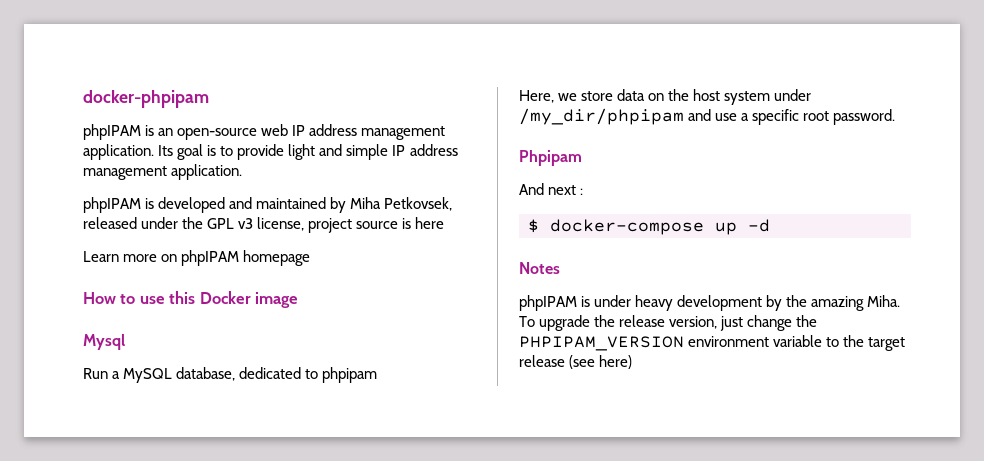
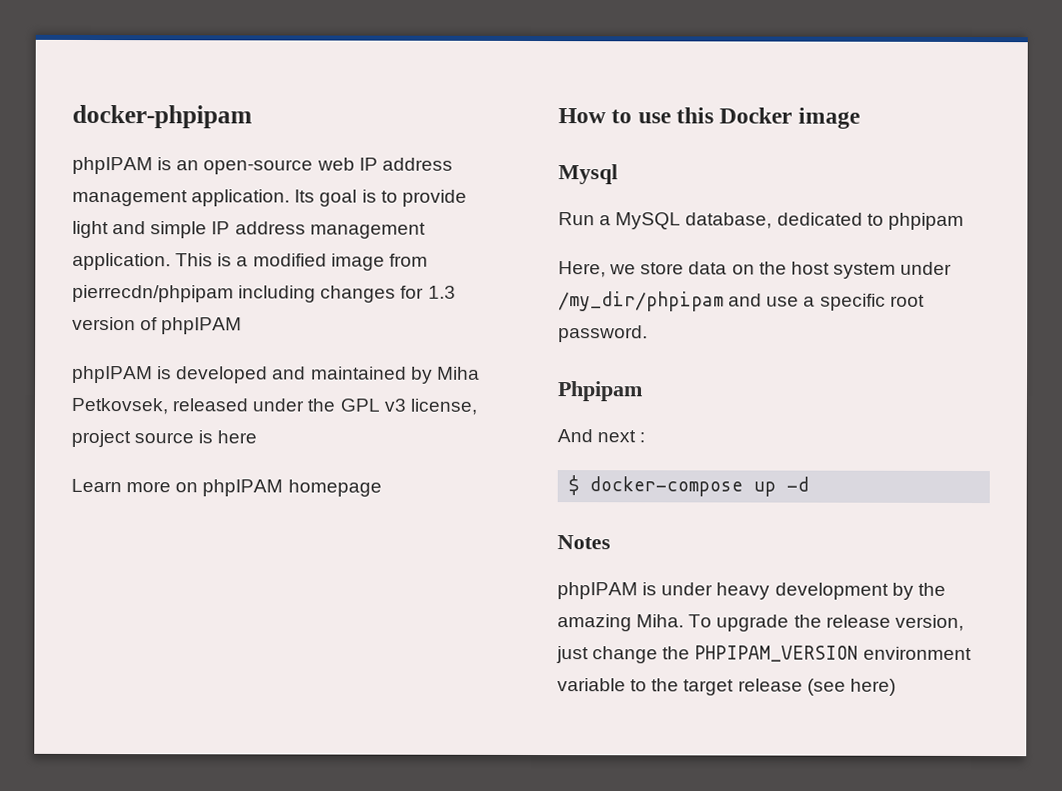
(243, 172) none -> [175,253,428,271] [72,284,456,303] [72,316,243,335] This is a modified image from pierrecdn/phpipam including changes for 1.3 version of phpIPAM

